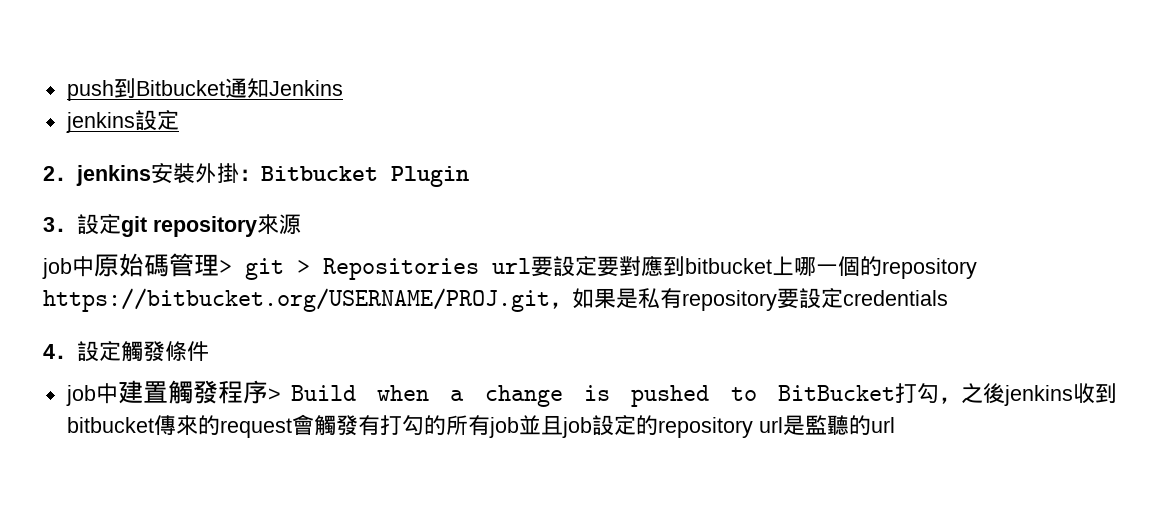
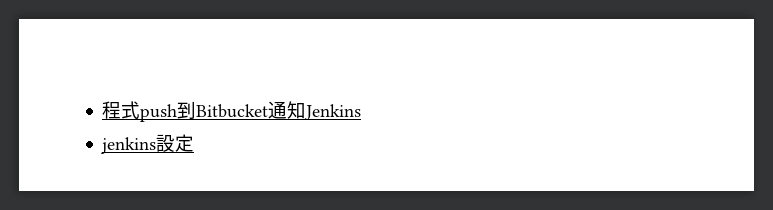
(66, 90) none -> [102,101,141,119] 程式
[43,163,469,187] [43,214,301,237] [42,253,977,280] [43,288,948,312] [43,341,209,362] [65,380,1117,407] [66,414,895,438] // 2．jenkins安裝外掛：Bitbucket Plugin // 3．設定git repository來源 // job中原始碼管理> git > Repositories url要設定要對應到bitbucket上哪一個的repository https://bitbucket.org/USERNAME/PROJ.git，如果是私有repository要設定credentials // 4．設定觸發條件 // job中建置觸發程序> Build when a change is pushed to BitBucket打勾，之後jenkins收到bitbucket傳來的request會觸發有打勾的所有job並且job設定的repository url是監聽的url -> (195, 143) none

